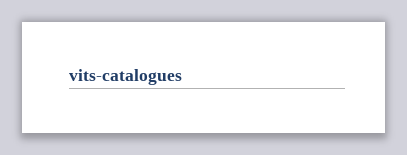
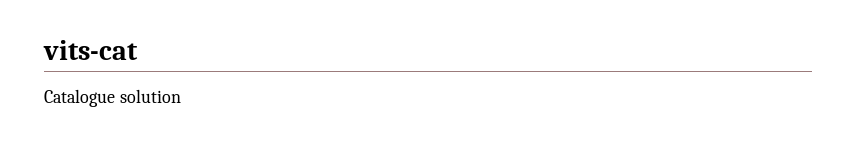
[69,69,182,85] vits-catalogues -> [43,40,138,60] [44,89,181,107] vits-cat // Catalogue solution

